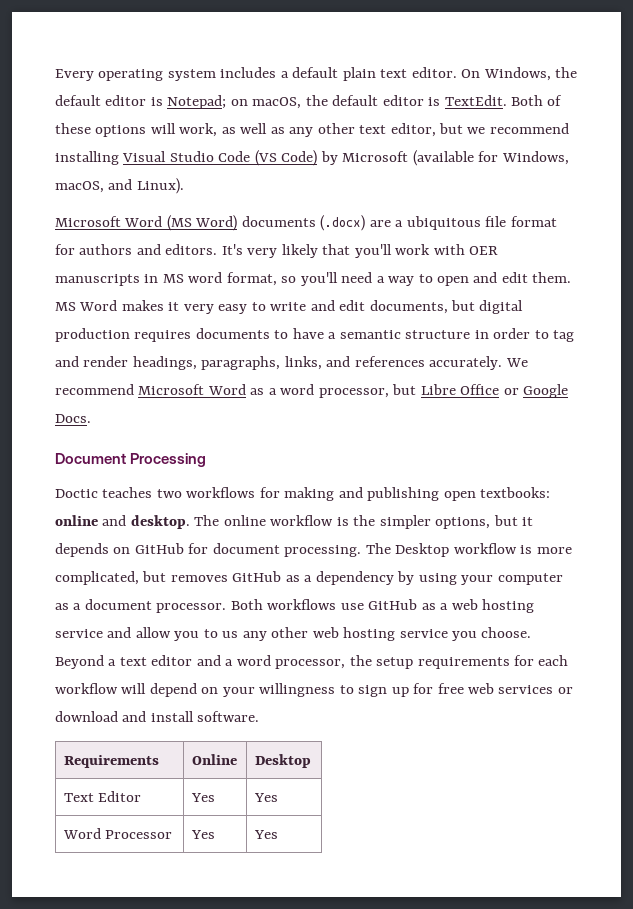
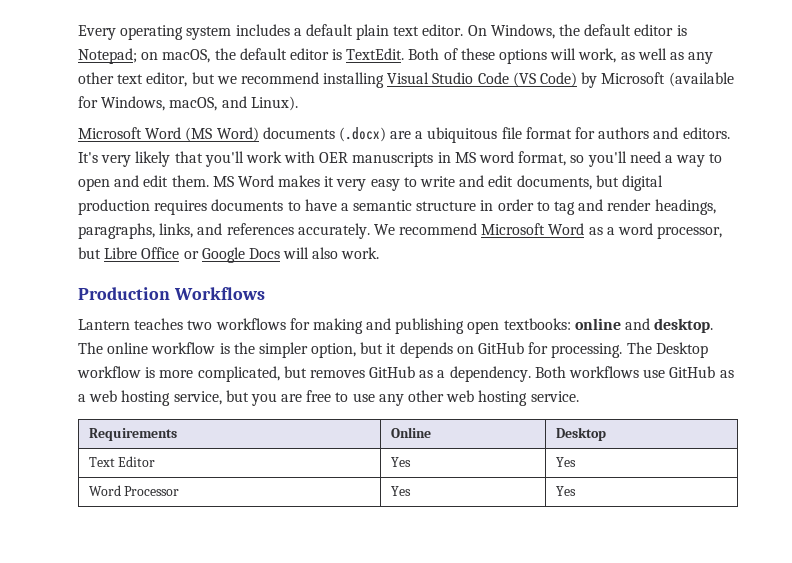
[55,414,91,423] [55,453,207,467] [55,489,98,498] Docs. // Document Processing // Doctic -> [248,247,380,259] [78,287,265,300] [78,319,130,330] Docs will also work. // Production Workflows // Lantern
[435,517,491,529] options, -> [311,343,357,358] option,
[212,543,280,554] document -> (549, 348) none
[315,571,563,585] [55,599,227,613] dependency by using your computer as a document processor. -> [449,366,531,382] dependency.
[55,627,532,641] [55,655,569,669] [55,683,573,697] [55,711,260,722] service and allow you to us any other web hosting service you choose. Beyond a text editor and a word processor, the setup requirements for each workflow will depend on your willingness to sign up for free web services or download and install software. -> [173,390,579,406] service, but you are free to use any other web hosting service.

